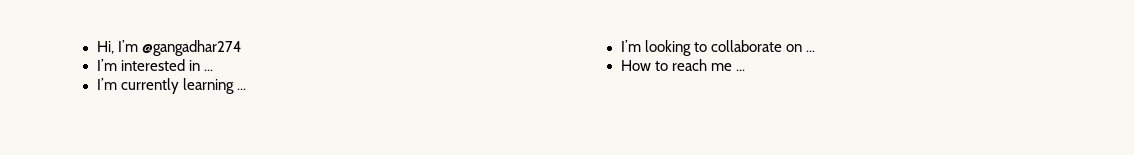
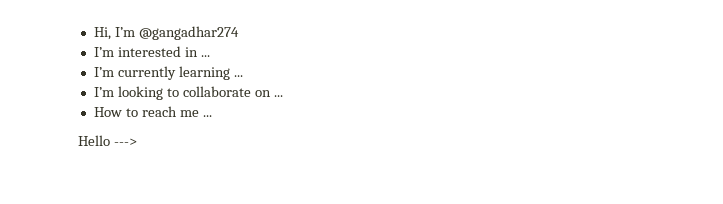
(745, 70) none -> [78,135,137,146] // Hello --->

